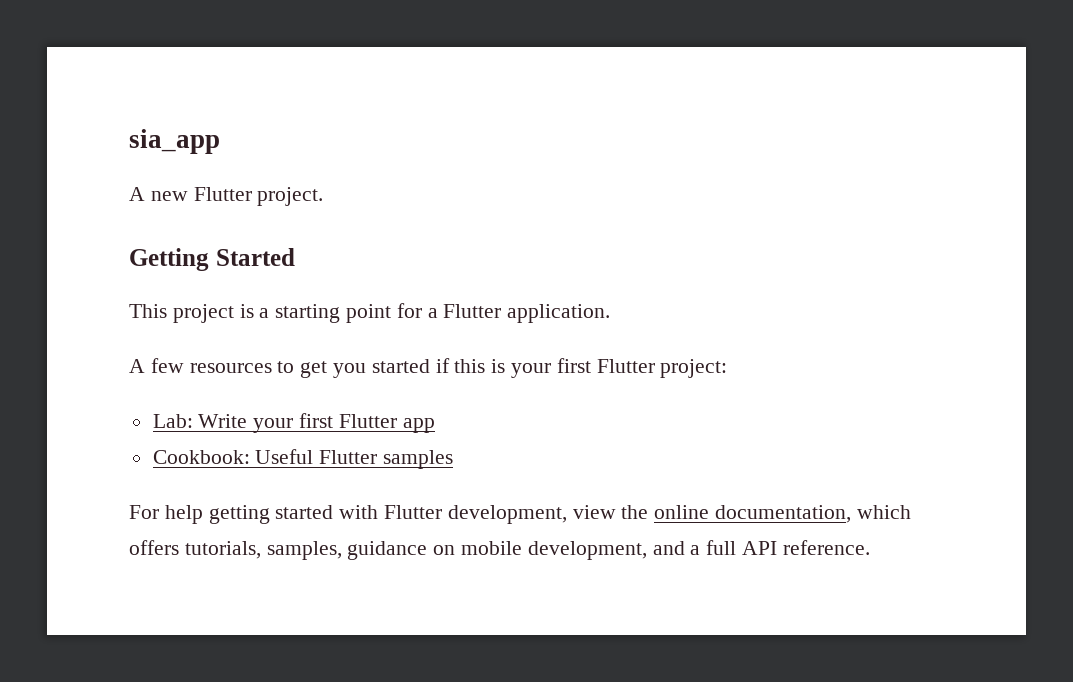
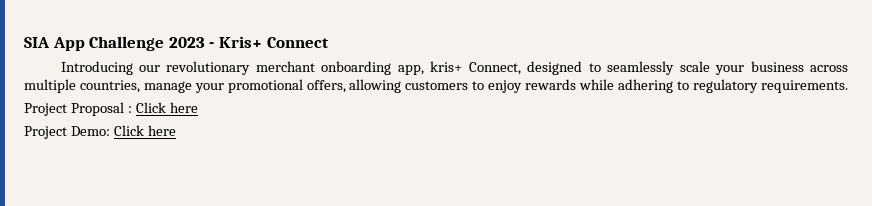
[129,129,220,154] [129,187,324,206] [129,248,295,271] [129,303,611,323] [129,358,728,378] [152,413,435,433] [152,449,454,469] [129,505,911,524] [129,540,870,560] sia_app // A new Flutter project. // Getting Started // This project is a starting point for a Flutter application. // A few resources to get you started if this is your first Flutter project: // Lab: Write your first Flutter app // Cookbook: Useful Flutter samples // For help getting started with Flutter development, view the online documentation, which offers tutorials, samples, guidance on mobile development, and a full API reference. -> [24,36,329,51] [60,61,849,75] [24,79,848,93] [24,102,198,116] [24,125,176,139] SIA App Challenge 2023 - Kris+ Connect // Introducing our revolutionary merchant onboarding app, kris+ Connect, designed to seamlessly scale your business across multiple countries, manage your promotional offers, allowing customers to enjoy rewards while adhering to regulatory requirements. // Project Proposal : Click here // Project Demo: Click here

